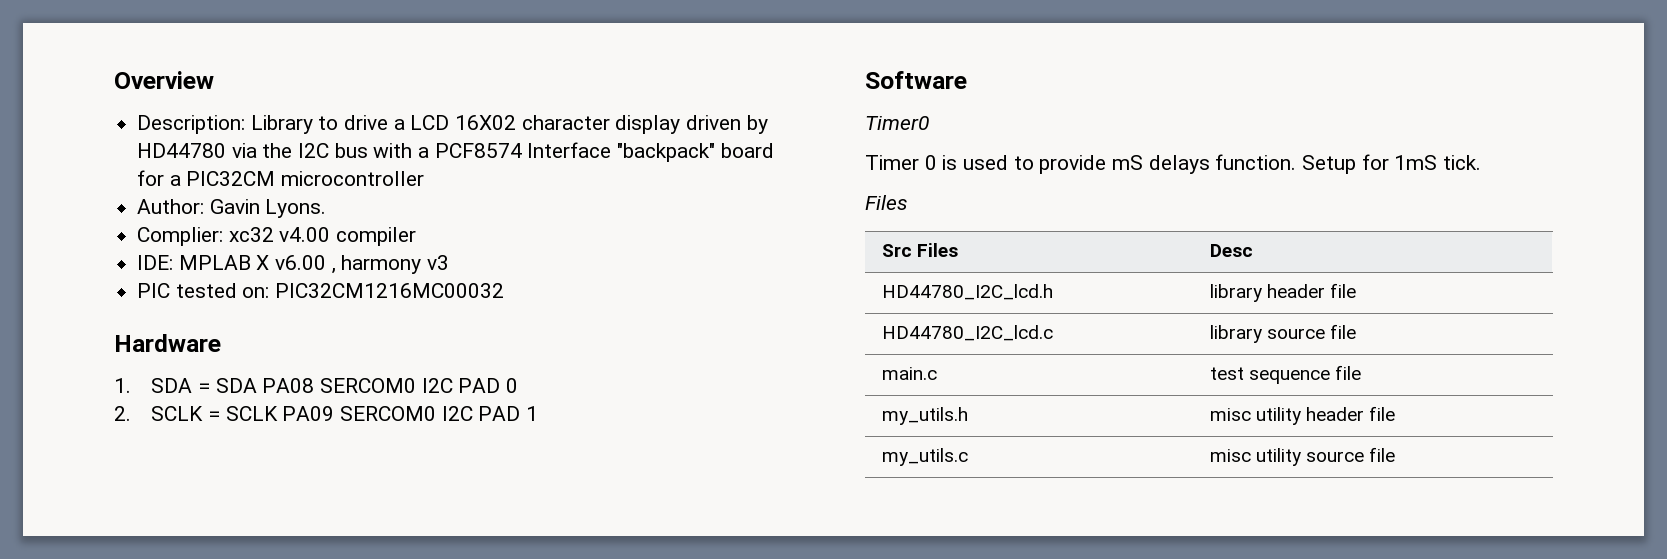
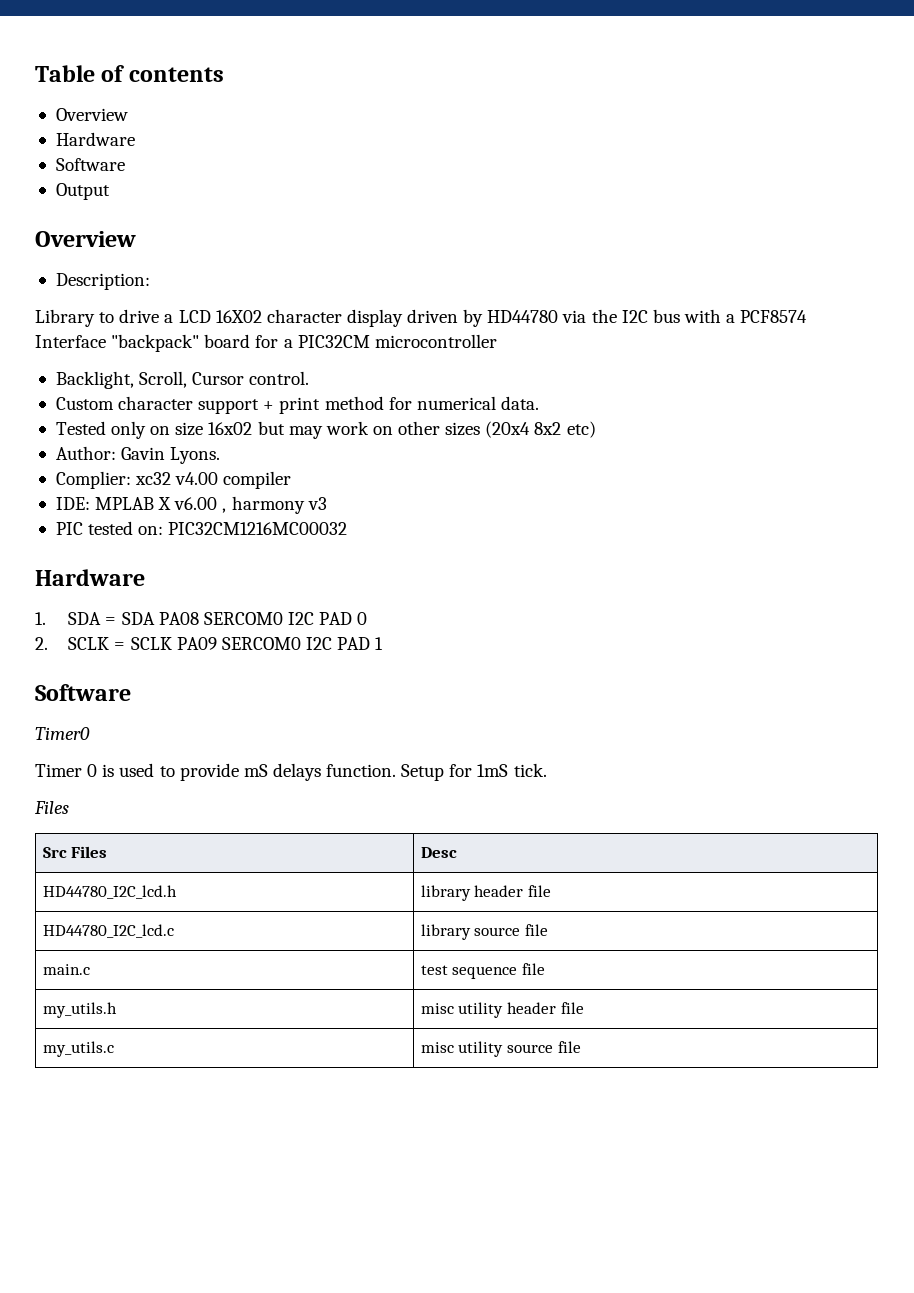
(114, 80) none -> [35,65,224,82] [55,108,128,121] [55,132,135,146] [55,158,125,171] [55,183,110,200] Table of contents // Overview // Hardware // Software // Output //
(246, 124) none -> (150, 281) //
(425, 178) none -> [55,371,310,389] [55,396,539,414] [55,421,596,439] // Backlight, Scroll, Cursor control. // Custom character support + print method for numerical data. // Tested only on size 16x02 but may work on other sizes (20x4 8x2 etc)

